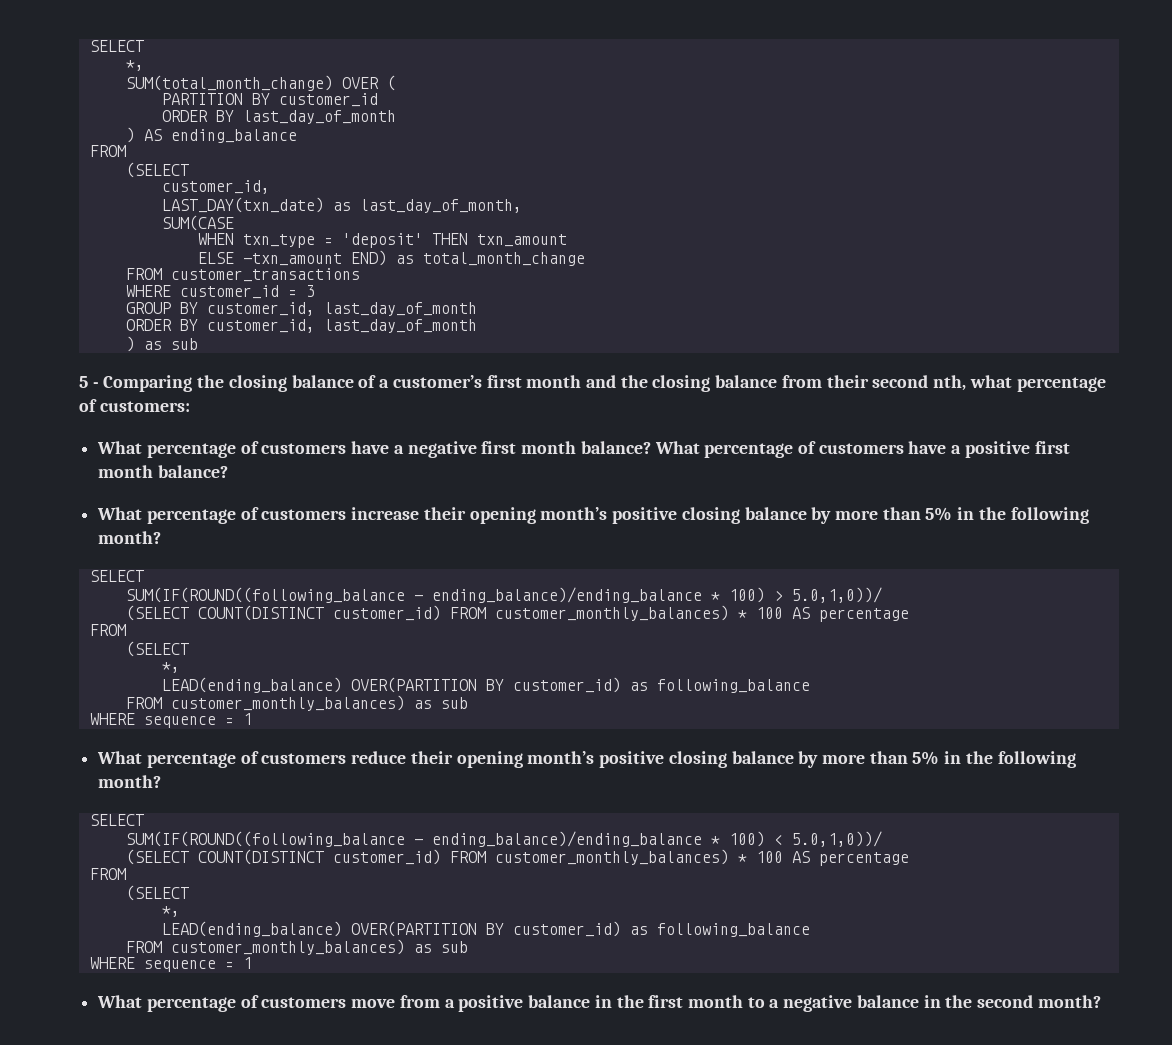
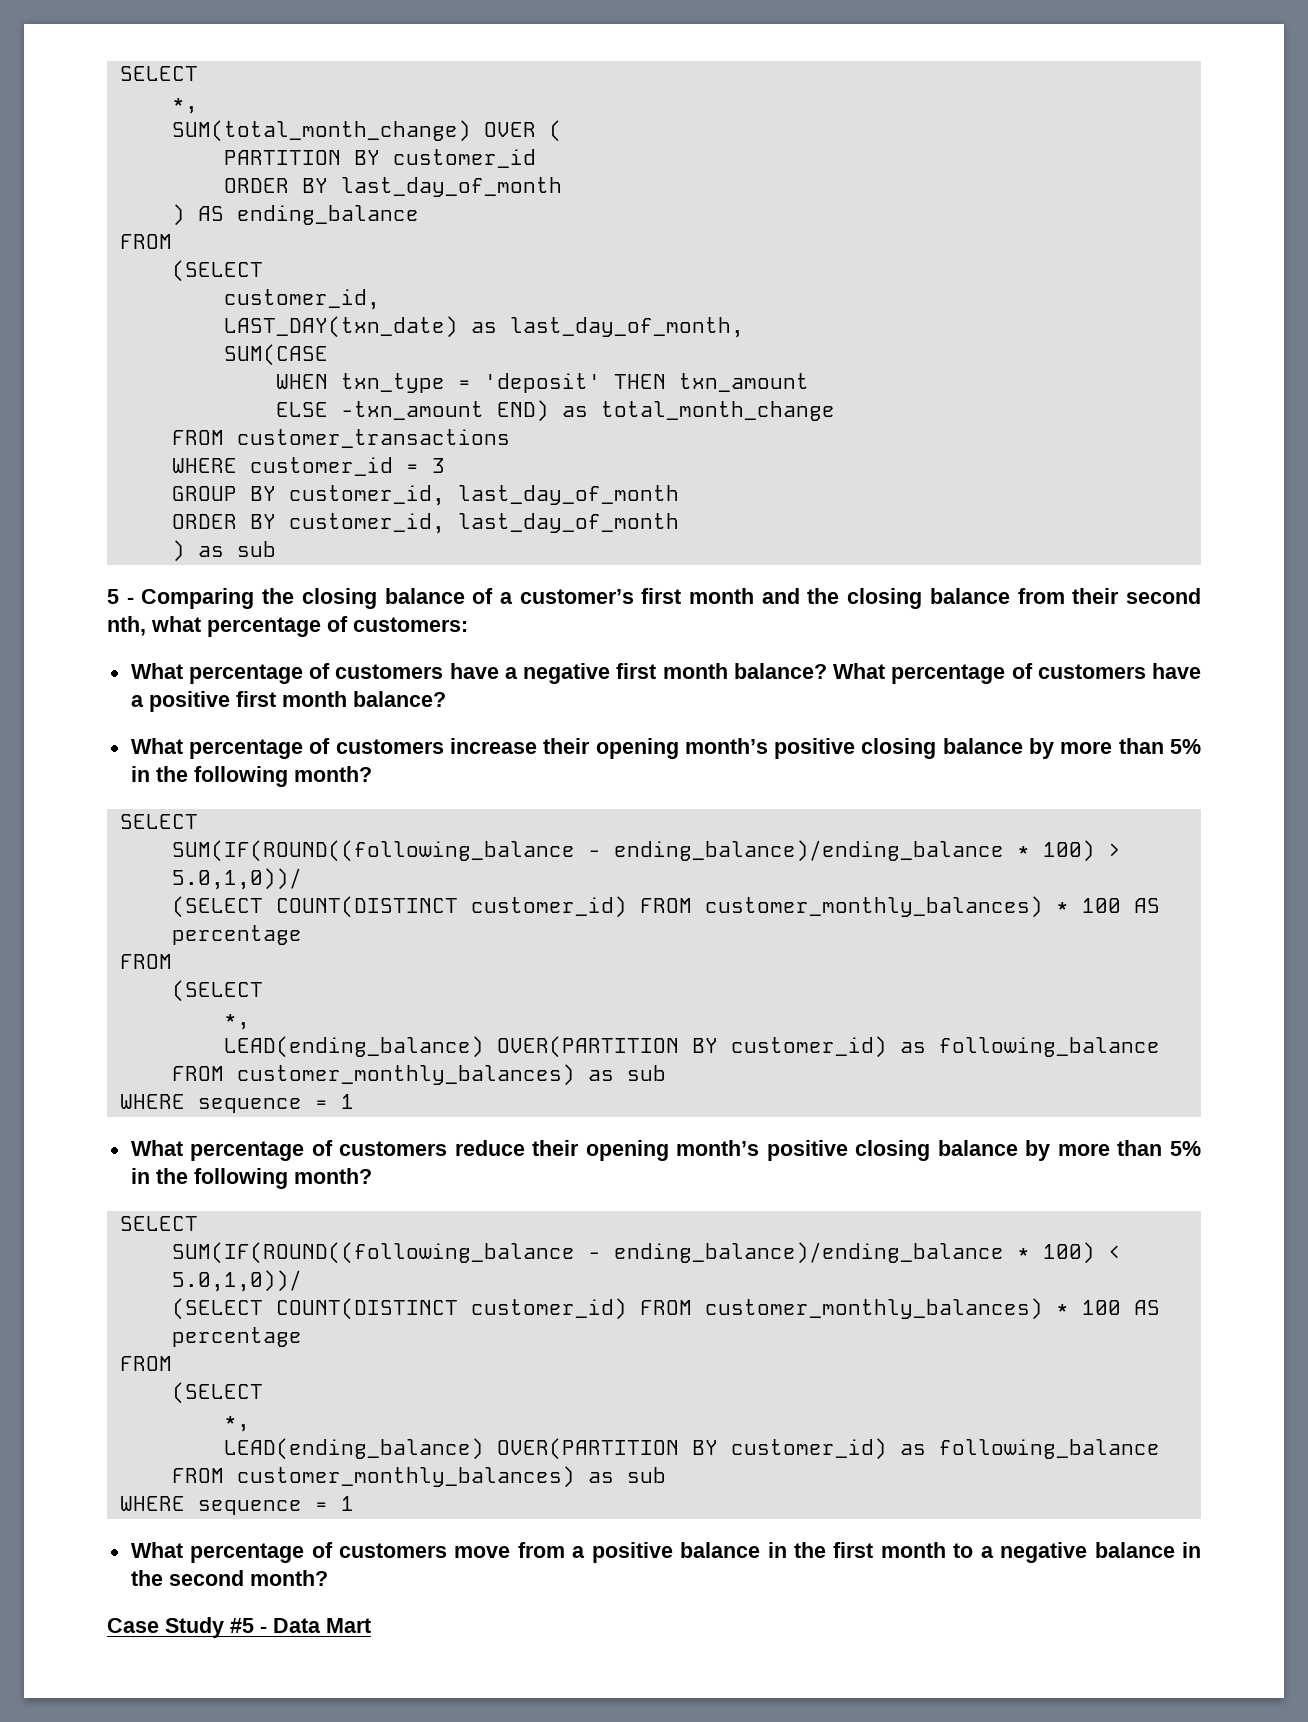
(1101, 1001) none -> [107,1617,371,1638] // Case Study #5 - Data Mart

